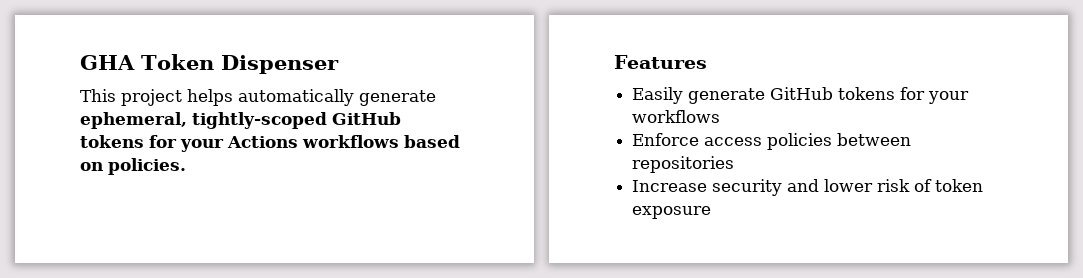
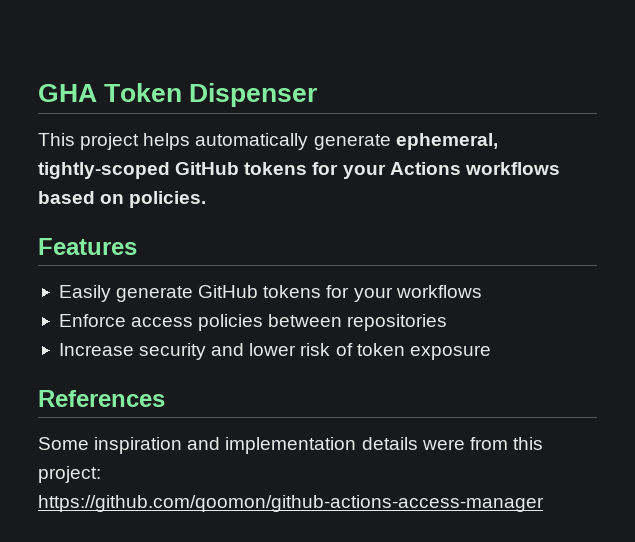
(712, 212) none -> [38,390,165,407] [38,437,543,454] [38,466,101,483] [38,495,544,512] // References // Some inspiration and implementation details were from this project: https://github.com/qoomon/github-actions-access-manager

